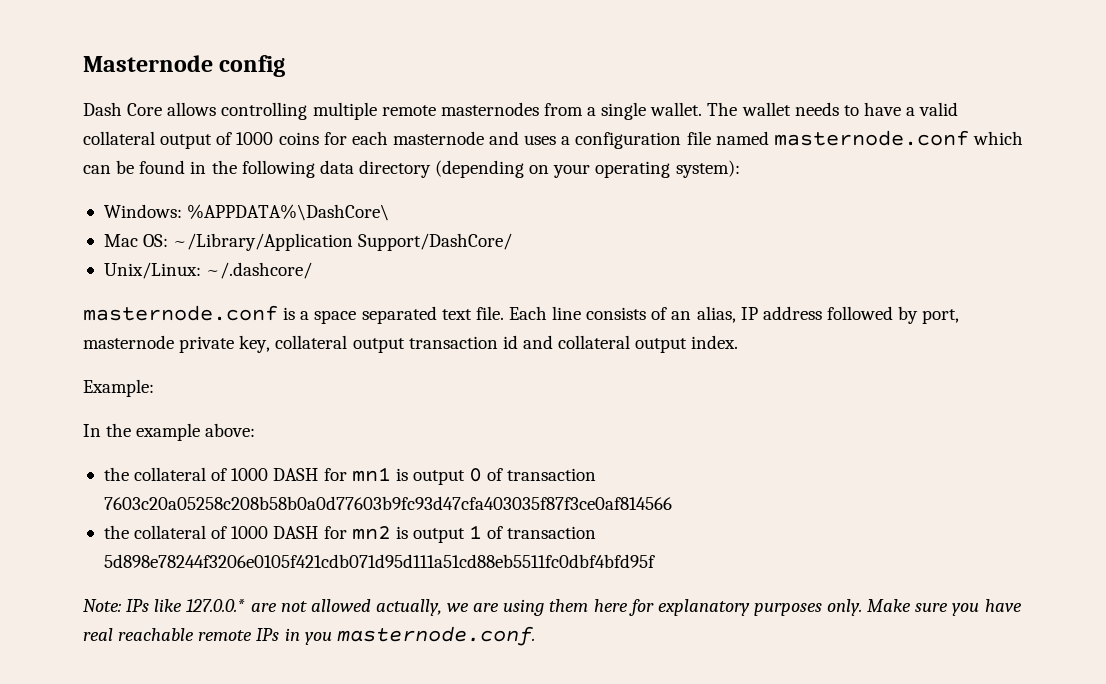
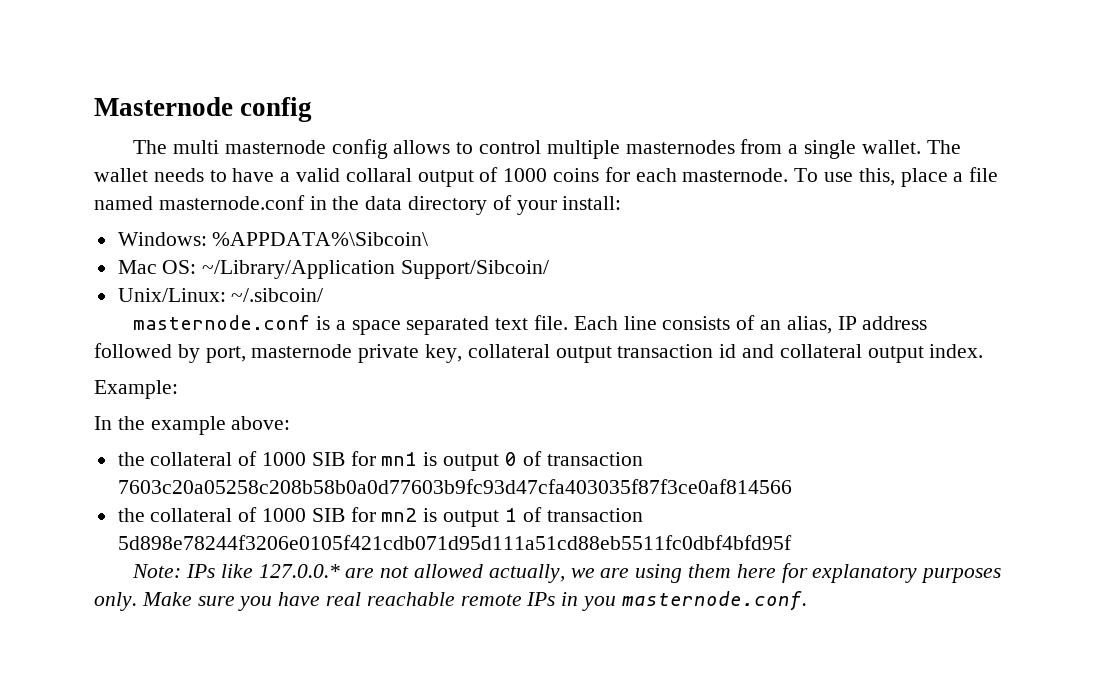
[83,102,436,120] Dash Core allows controlling multiple remote -> [133,139,620,159] The multi masternode config allows to control multiple
[83,131,155,145] collateral -> [345,168,412,182] collaral
[392,130,1023,149] [83,160,186,174] masternode and uses a configuration file named masternode.conf which can be found -> [682,167,999,187] [94,195,305,210] masternode. To use this, place a file named masternode.conf
[241,160,315,178] following -> (360, 203) none
[435,160,740,178] (depending on your operating system): -> [492,195,622,215] of your install:
[187,204,390,221] %APPDATA%\DashCore\ -> [212,232,429,246] %APPDATA%\Sibcoin\
[358,233,513,251] Support/DashCore/ -> [401,260,550,279] Support/Sibcoin/
[206,262,313,279] ~/.dashcore/ -> [231,288,324,302] ~/.sibcoin/
[273,468,319,481] DASH -> [311,452,345,466] SIB
[273,526,319,539] DASH -> [311,508,345,522] SIB

